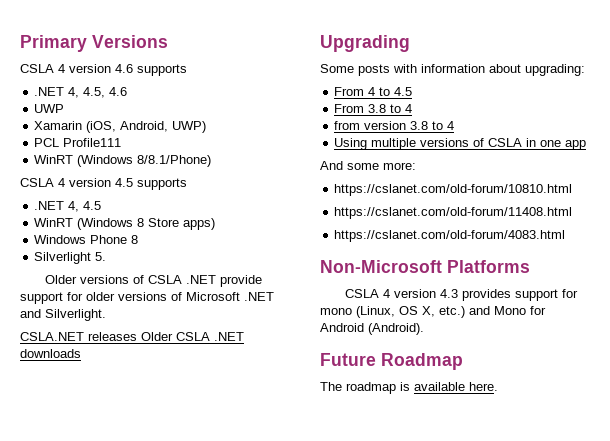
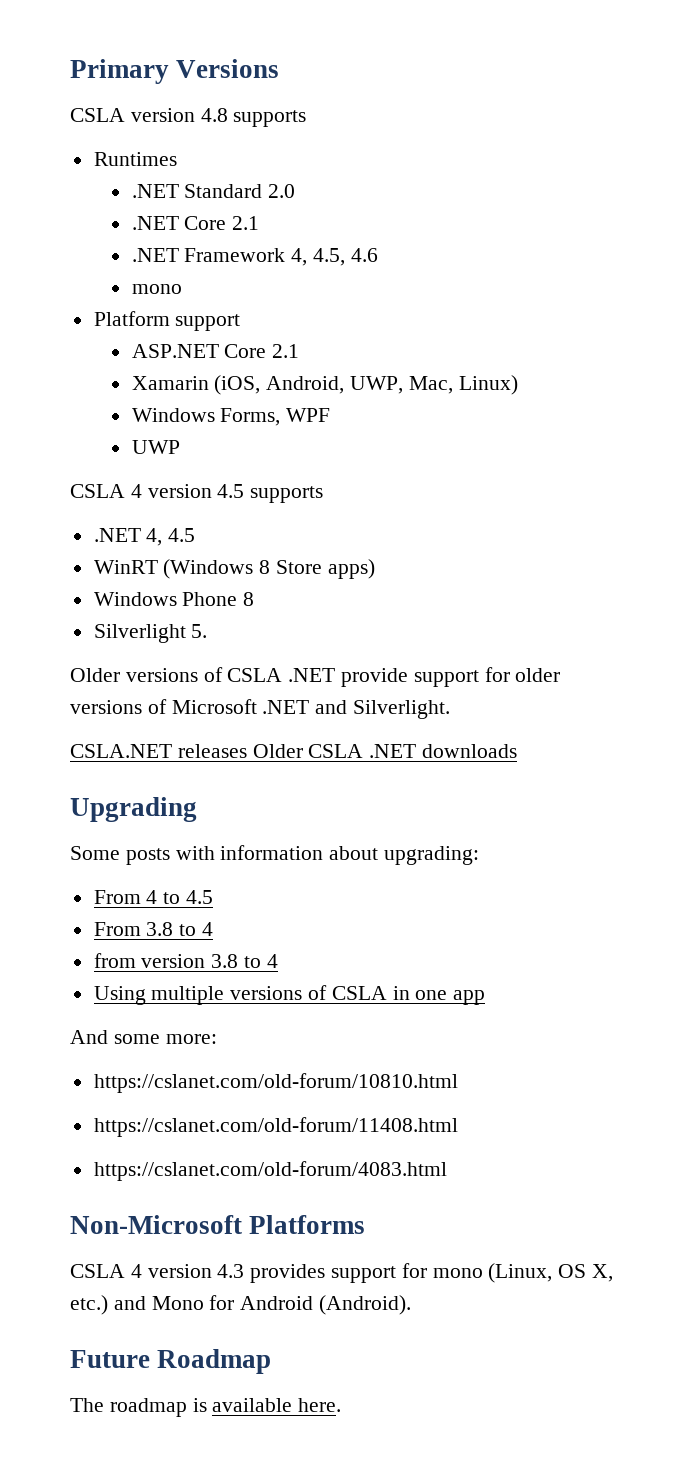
[58,64,187,76] [34,87,128,98] [34,104,65,113] [34,121,207,133] [34,138,122,147] [34,155,212,167] 4 version 4.6 supports // .NET 4, 4.5, 4.6 // UWP // Xamarin (iOS, Android, UWP) // PCL Profile111 // WinRT (Windows 8/8.1/Phone) -> [130,108,307,127] [93,152,177,166] [131,184,296,198] [131,216,260,230] [131,248,378,266] [131,284,182,294] [93,311,241,331] [131,344,300,358] [131,375,518,395] [131,408,331,426] [131,440,180,454] version 4.8 supports // Runtimes // .NET Standard 2.0 // .NET Core 2.1 // .NET Framework 4, 4.5, 4.6 // mono // Platform support // ASP.NET Core 2.1 // Xamarin (iOS, Android, UWP, Mac, Linux) // Windows Forms, WPF // UWP

